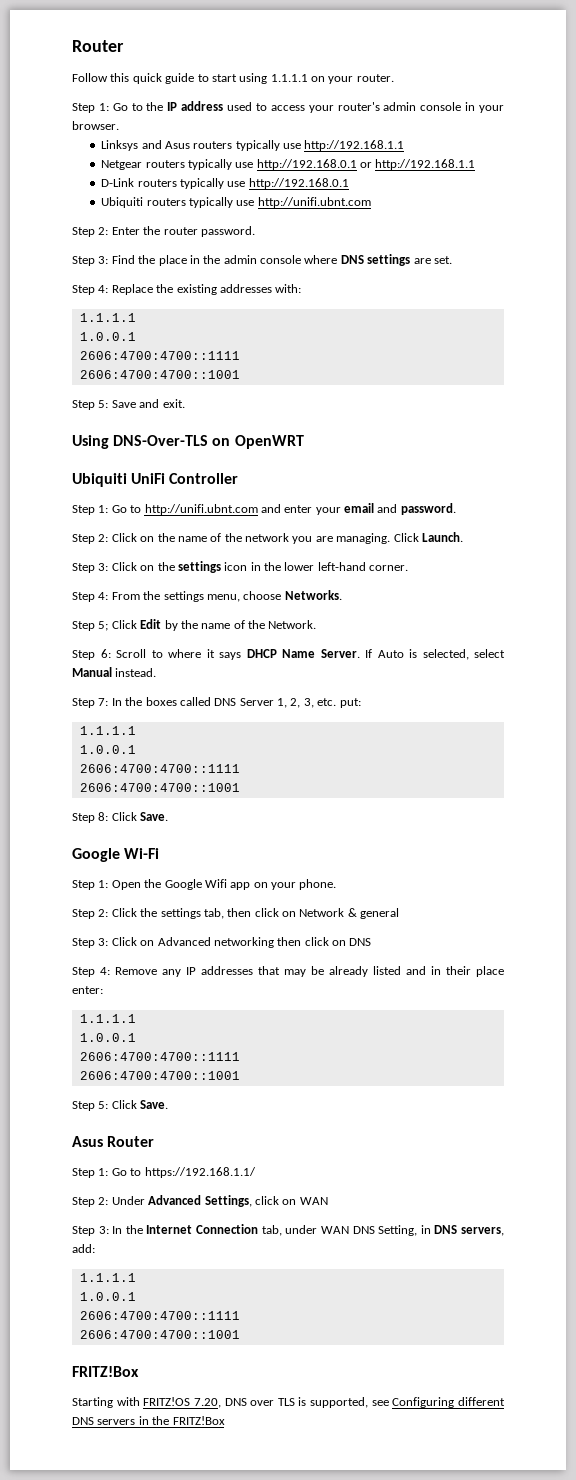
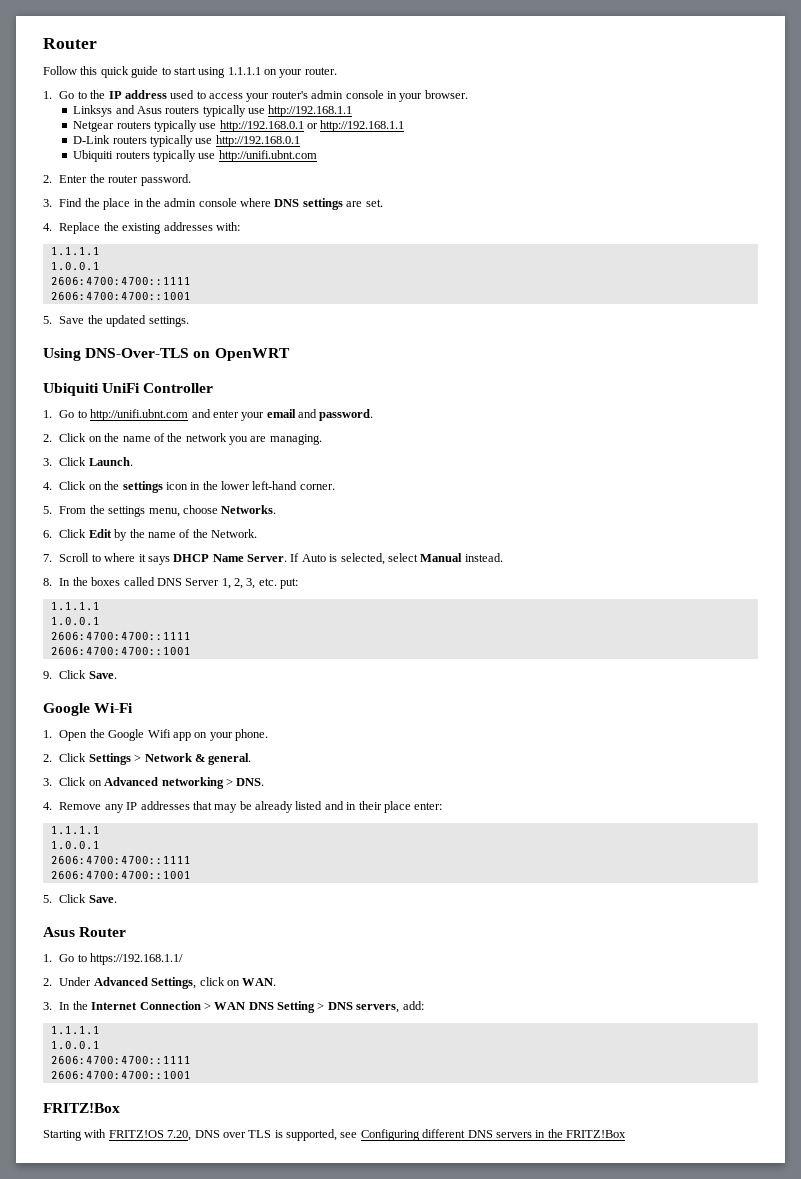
[72,103,109,113] Step 1: -> [43,91,52,99] 1.
[72,227,109,237] Step 2: -> [43,175,52,183] 2.
[72,256,109,266] Step 3: -> [43,199,52,207] 3.
[72,285,109,295] Step 4: -> [43,223,52,231] 4.
[72,399,185,410] Step 5: Save and exit. -> [43,315,189,327] 5. Save the updated settings.
[72,505,109,515] Step 1: -> [43,410,52,418] 1.
[72,534,109,544] Step 2: -> [43,434,52,442] 2.
(391, 538) none -> [43,458,52,466] // 3.
[72,563,109,573] Step 3: -> [43,482,52,490] 4.
[72,592,109,602] Step 4: -> [43,506,52,514] 5.
[72,621,109,631] Step 5; -> [43,530,52,538] 6.
[72,649,111,660] Step 6: -> [43,554,52,562] 7.
[72,698,109,708] Step 7: -> [43,578,52,586] 8.
[72,812,109,823] Step 8: -> [43,671,52,679] 9.
[72,880,109,890] Step 1: -> [43,730,52,738] 1.
[72,908,400,919] [72,937,372,948] [72,967,110,977] Step 2: Click the settings tab, then click on Network & general // Step 3: Click on Advanced networking then click on DNS // Step 4: -> [43,753,252,765] [43,777,265,789] [43,802,52,810] 2. Click Settings > Network & general. // 3. Click on Advanced networking > DNS. // 4.
[72,1101,109,1111] Step 5: -> [43,895,52,903] 5.
[72,1168,109,1178] Step 1: -> [43,954,52,962] 1.
[72,1197,109,1207] Step 2: -> [43,978,52,986] 2.
[299,1197,328,1205] [72,1226,109,1236] WAN // Step 3: -> [242,978,277,986] [43,1002,52,1010] WAN. // 3.
[261,1225,431,1236] tab, under WAN DNS Setting, in -> [203,1001,325,1013] > WAN DNS Setting >

